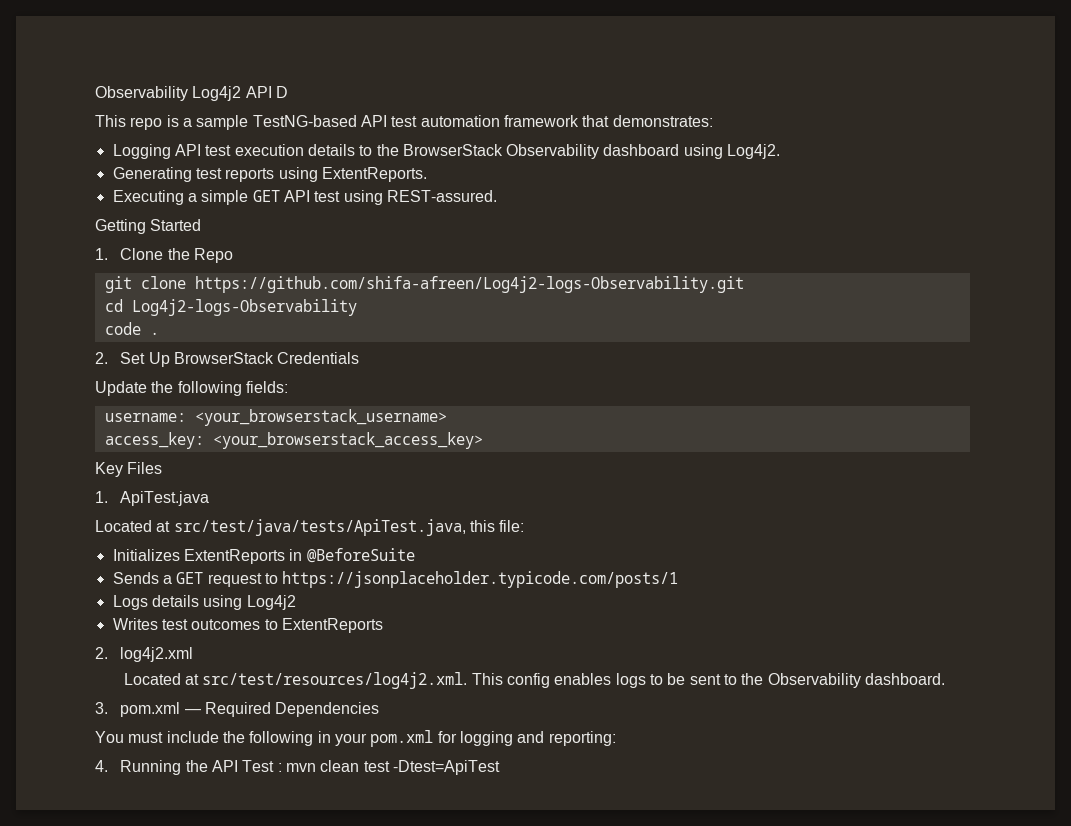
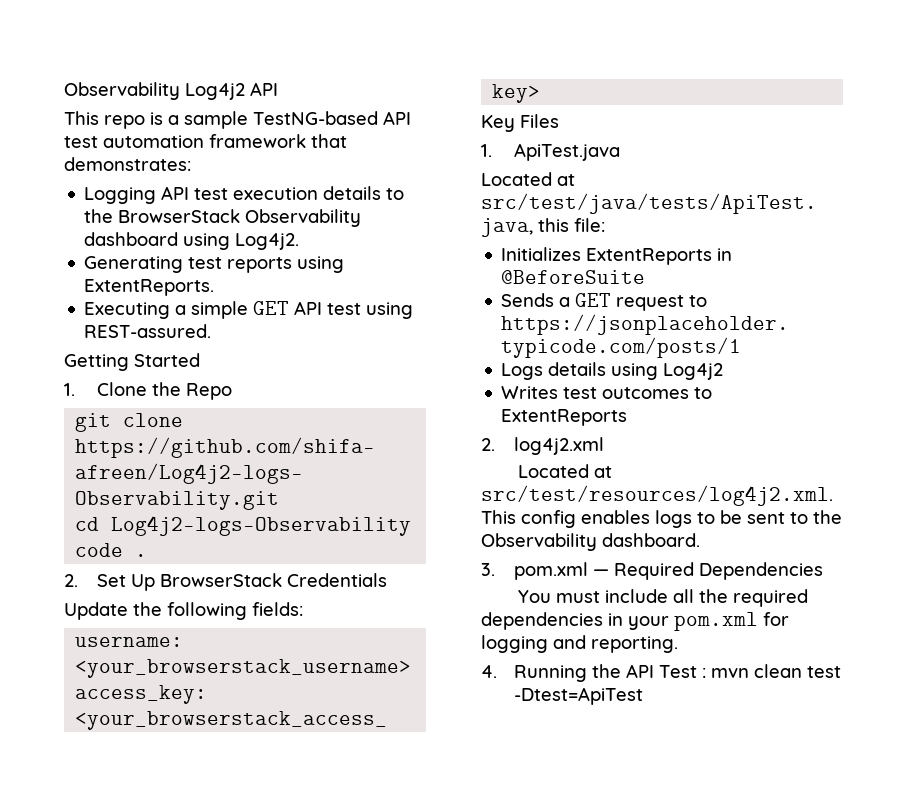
[275,86,288,98] D -> (278, 89) none
[222,731,314,746] the following -> [673,589,809,607] [481,612,603,630] all the required dependencies
[548,731,616,746] reporting: -> [591,636,678,653] reporting.

